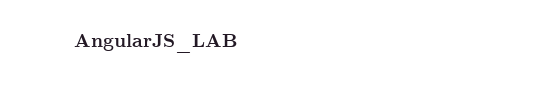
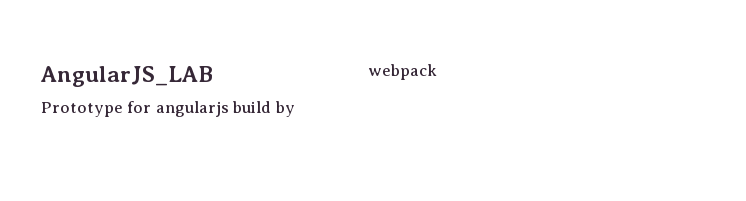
(238, 43) none -> [41,101,295,117] [368,64,437,80] // Prototype for angularjs build by webpack

